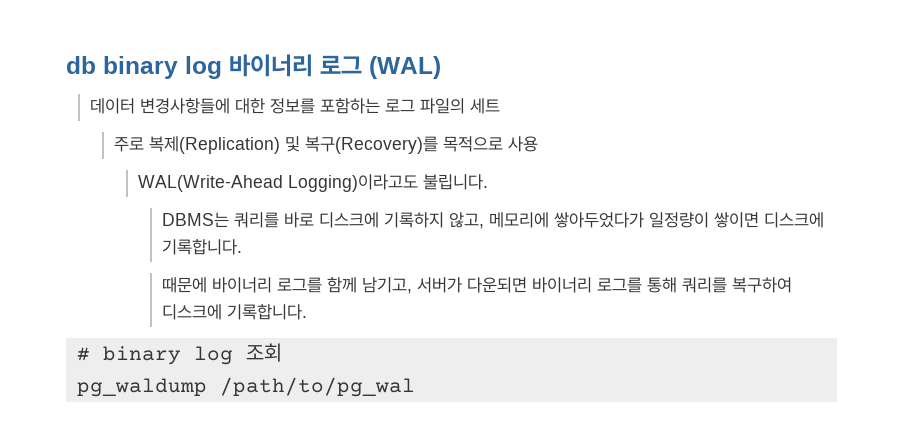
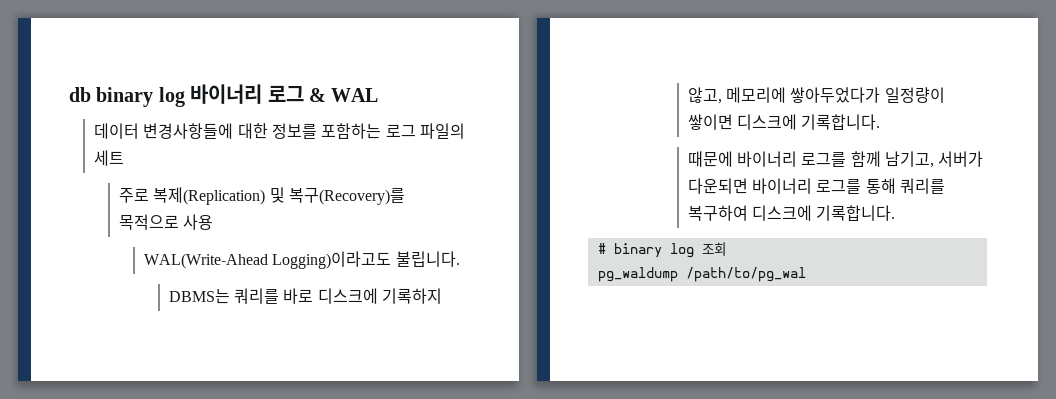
[369,56,441,79] (WAL) -> [309,88,379,102] & WAL

